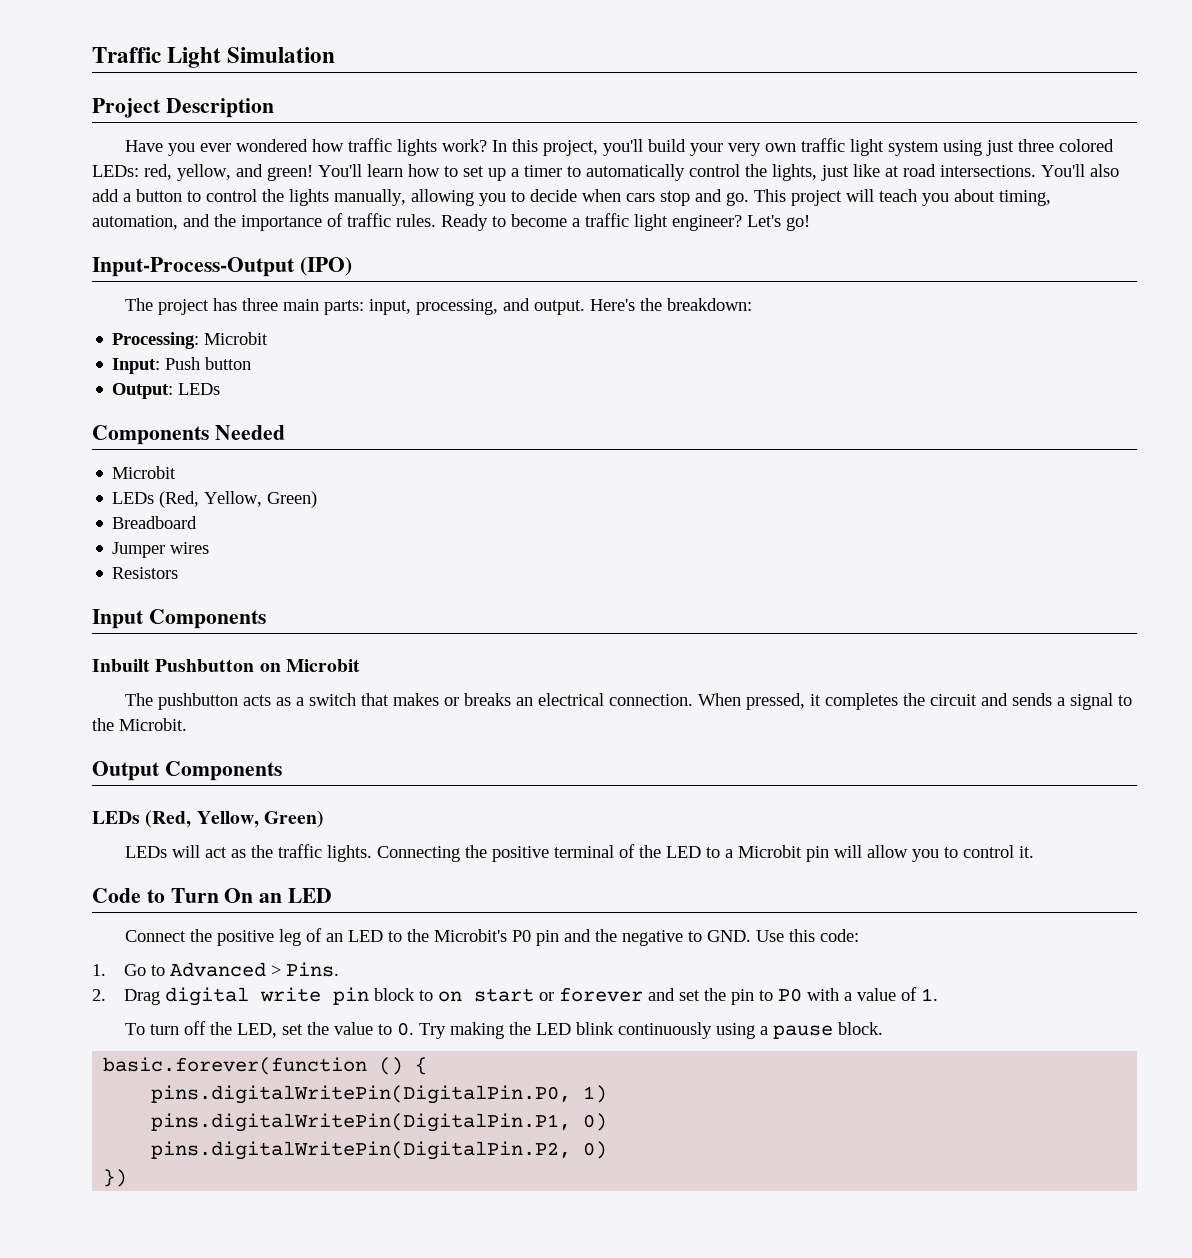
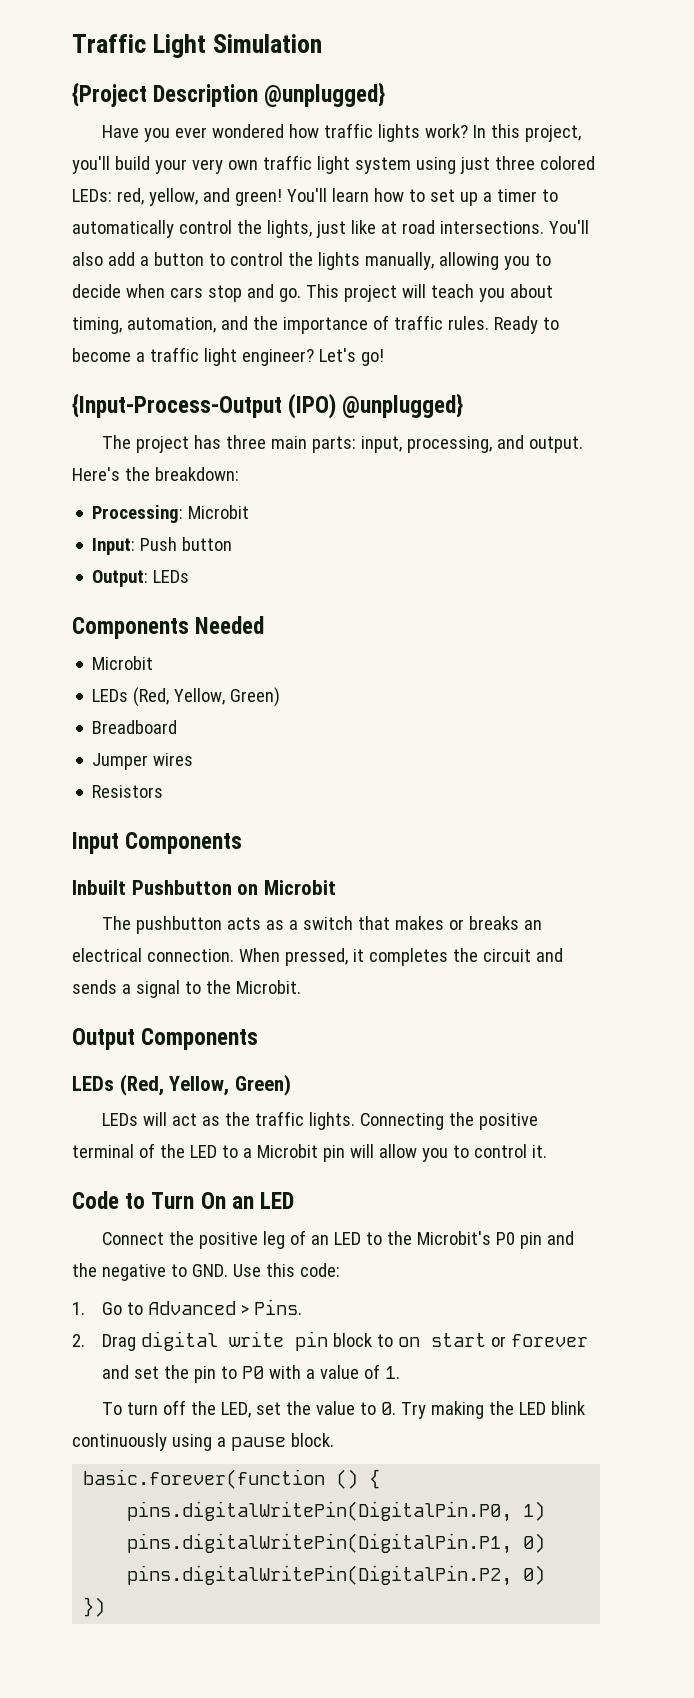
[92,98,161,118] Project -> [72,82,147,107] {Project
(274, 108) none -> [264,82,386,107] @unplugged}
[92,257,295,277] Input-Process-Output -> [72,393,282,418] {Input-Process-Output
(352, 266) none -> [342,393,464,418] @unplugged}

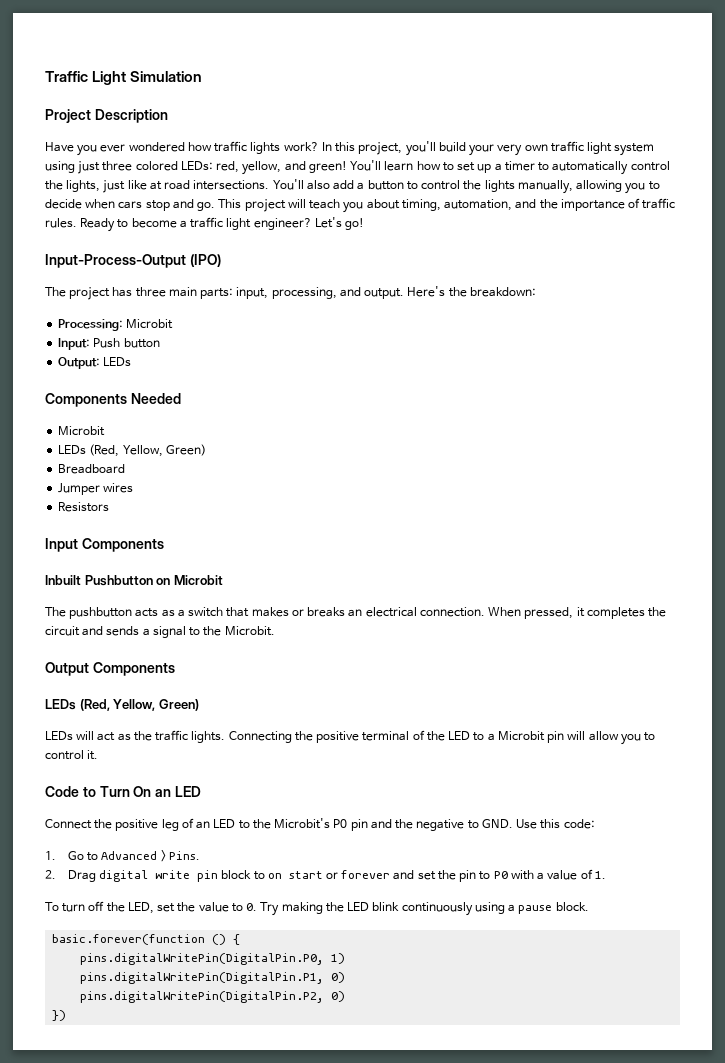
[72,82,147,107] {Project -> [45,109,91,123] Project
[264,82,386,107] @unplugged} -> (168, 116) none
[72,393,282,418] {Input-Process-Output -> [45,254,186,268] Input-Process-Output
[342,393,464,418] @unplugged} -> (221, 260) none

